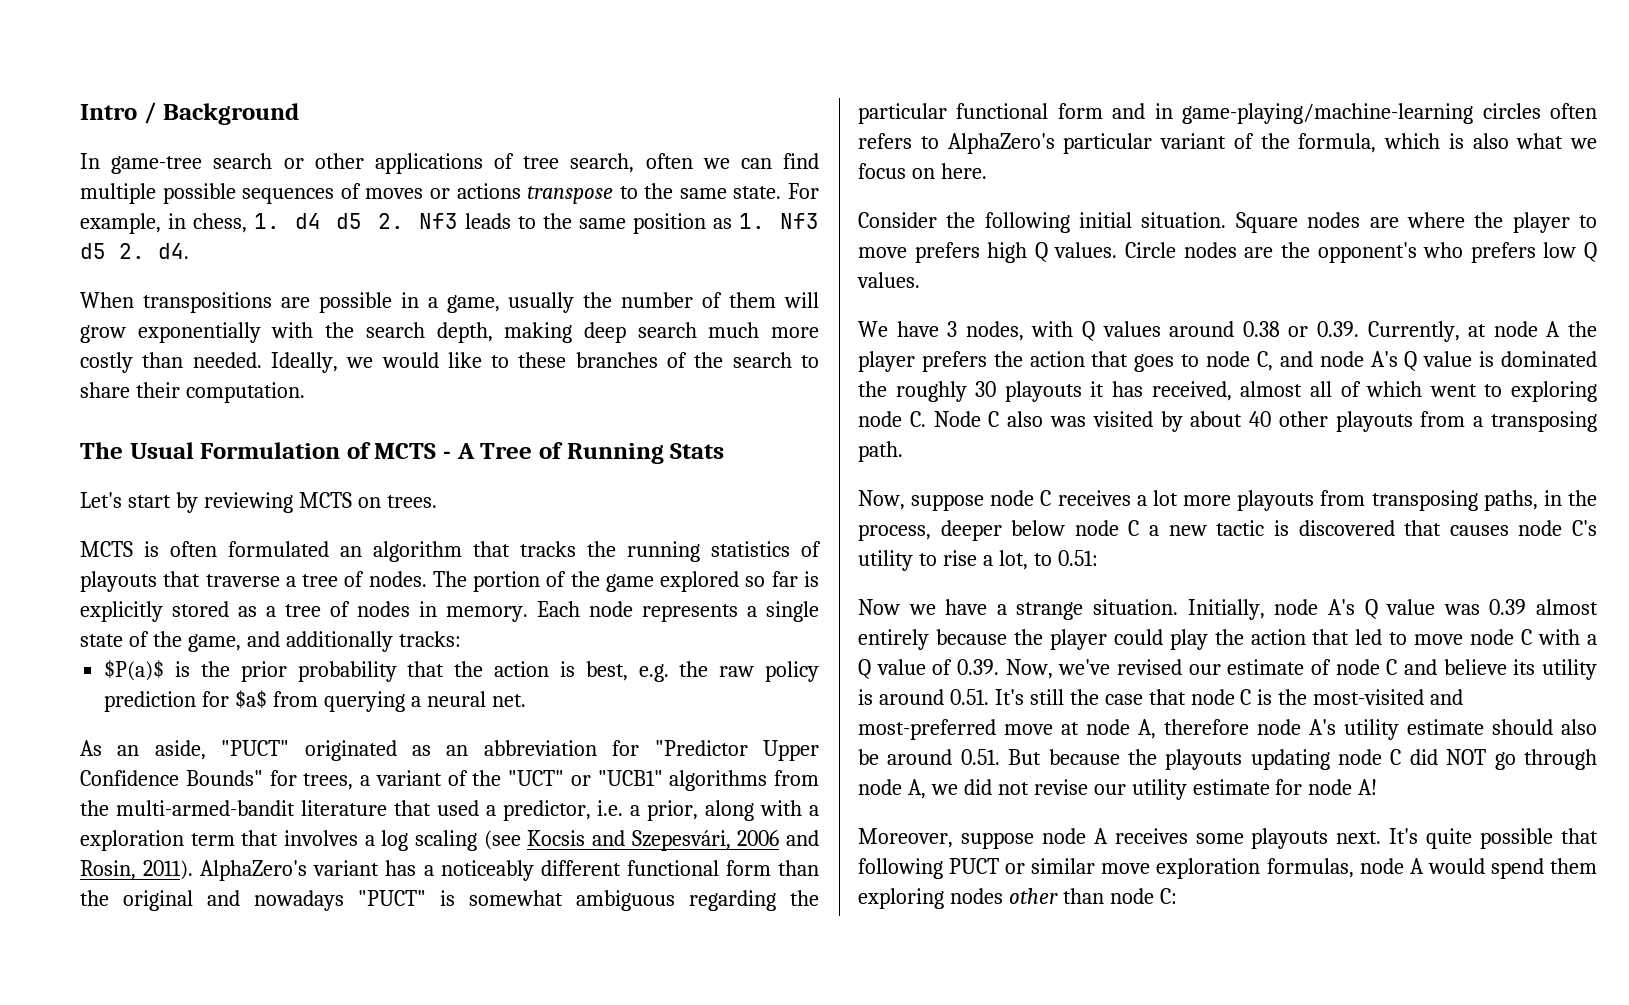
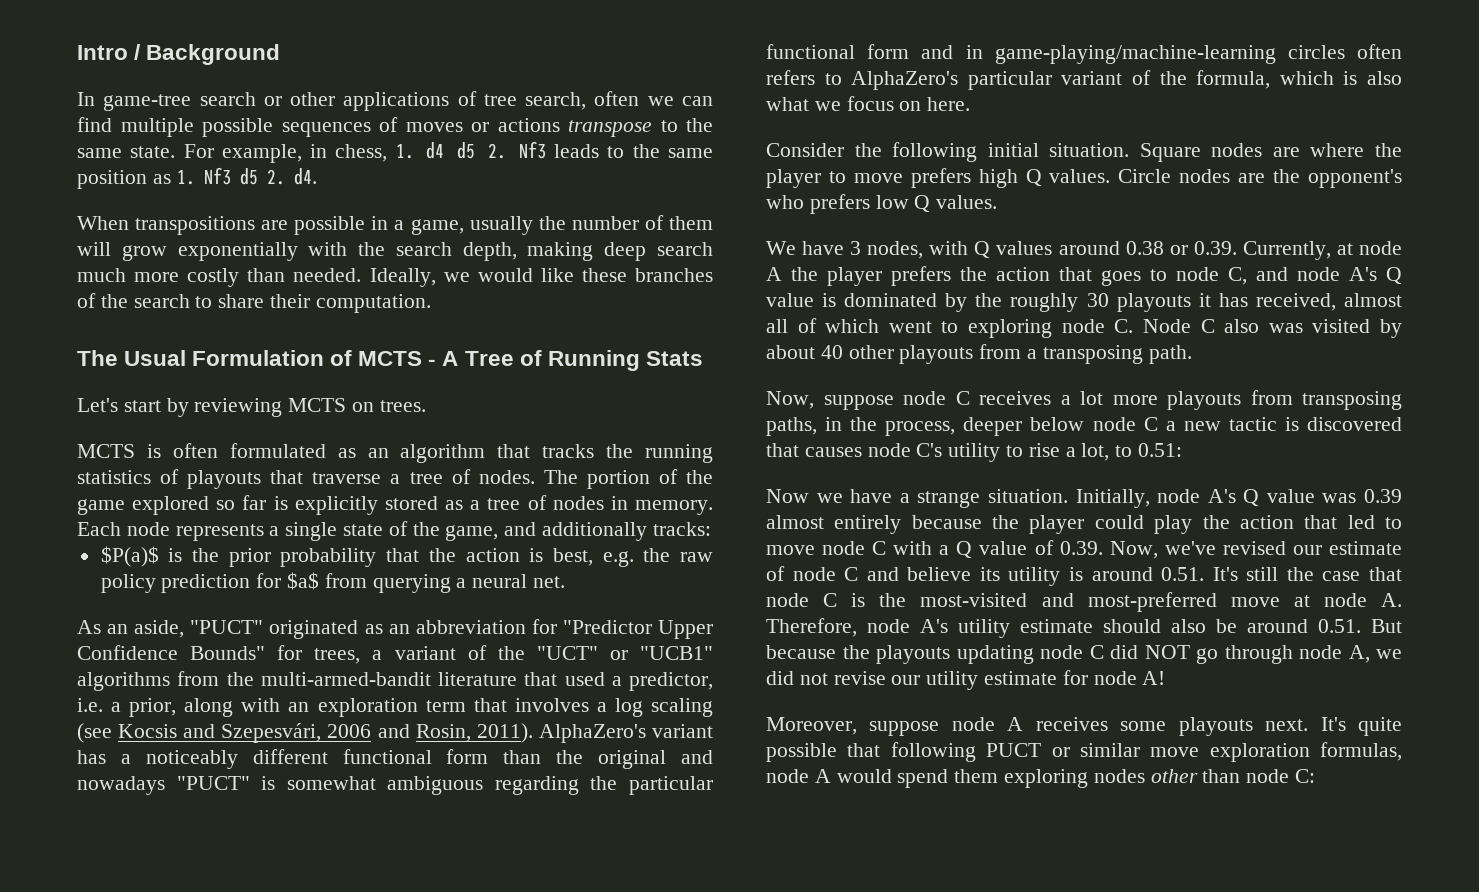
[491,355,510,368] to -> (574, 275) none
(329, 549) none -> [337,448,356,458] as
[808,805,819,816] a -> [288,702,310,712] an
(1597, 359) none -> [945,293,968,312] by
[1138,719,1249,739] A, therefore -> [1381,593,1402,607] [766,618,857,637] A. Therefore,

